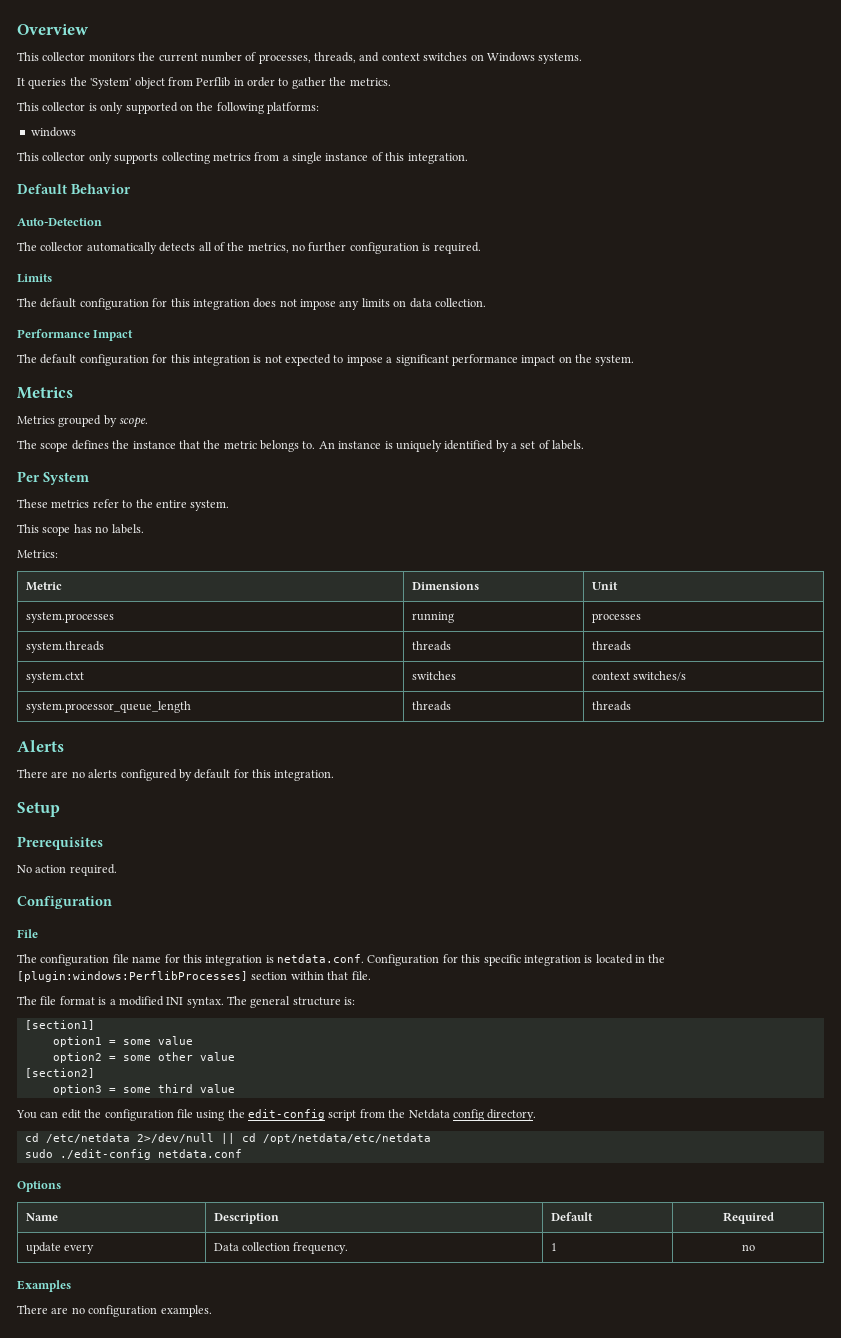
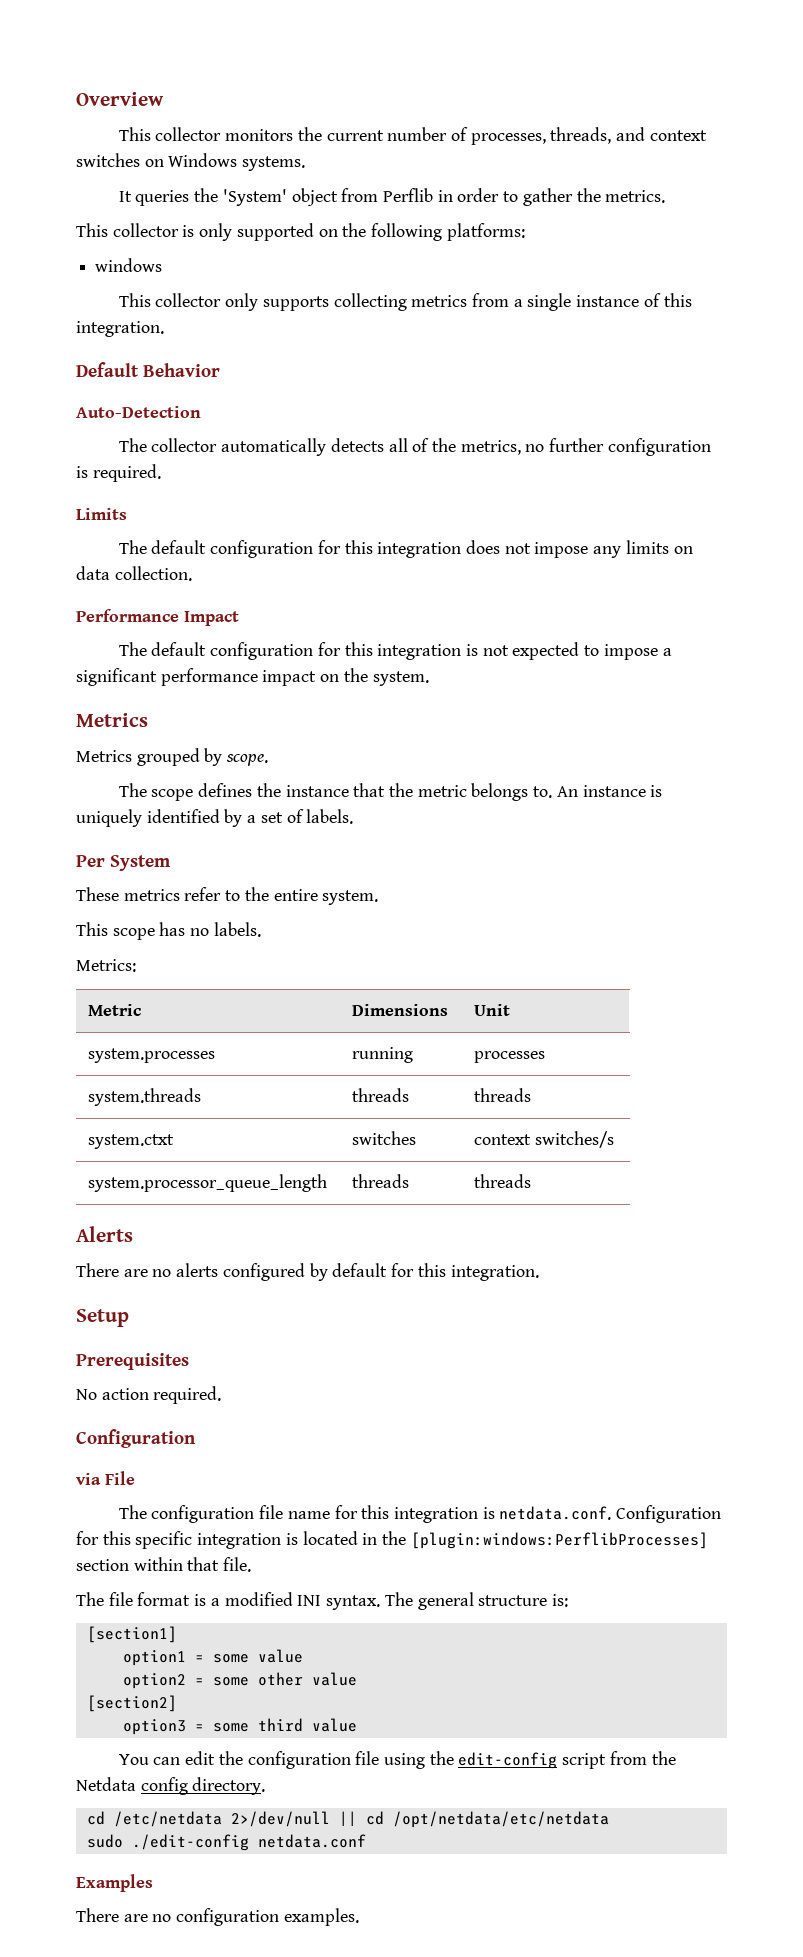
(112, 902) none -> [76,1473,101,1485] via
[17,1181,61,1192] [25,1213,58,1221] [213,1213,279,1224] [550,1212,593,1221] [722,1212,774,1224] [25,1242,95,1254] [213,1242,349,1254] [550,1243,557,1251] [741,1244,755,1251] // Options // Name | Description | Default | Required // update every | Data collection frequency. | 1 | no -> (366, 1841) none

